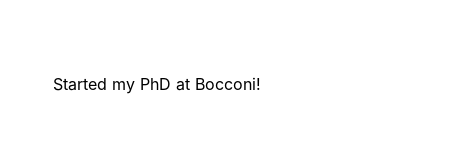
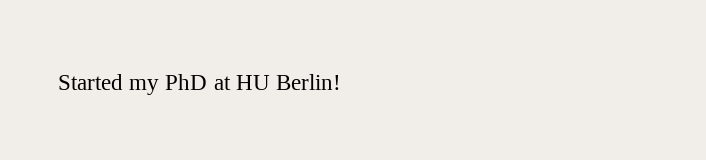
[195,77,261,90] Bocconi! -> [235,74,342,90] HU Berlin!

